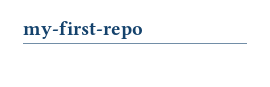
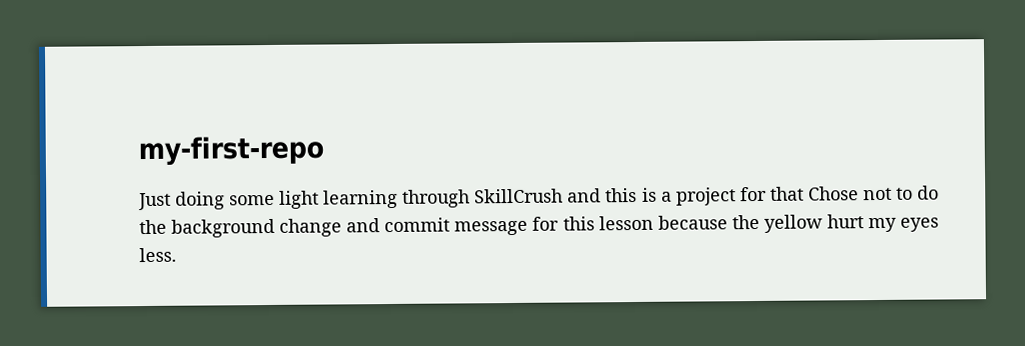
(143, 30) none -> [138,185,939,211] [139,214,939,238] [139,247,177,263] // Just doing some light learning through SkillCrush and this is a project for that Chose not to do the background change and commit message for this lesson because the yellow hurt my eyes less.

